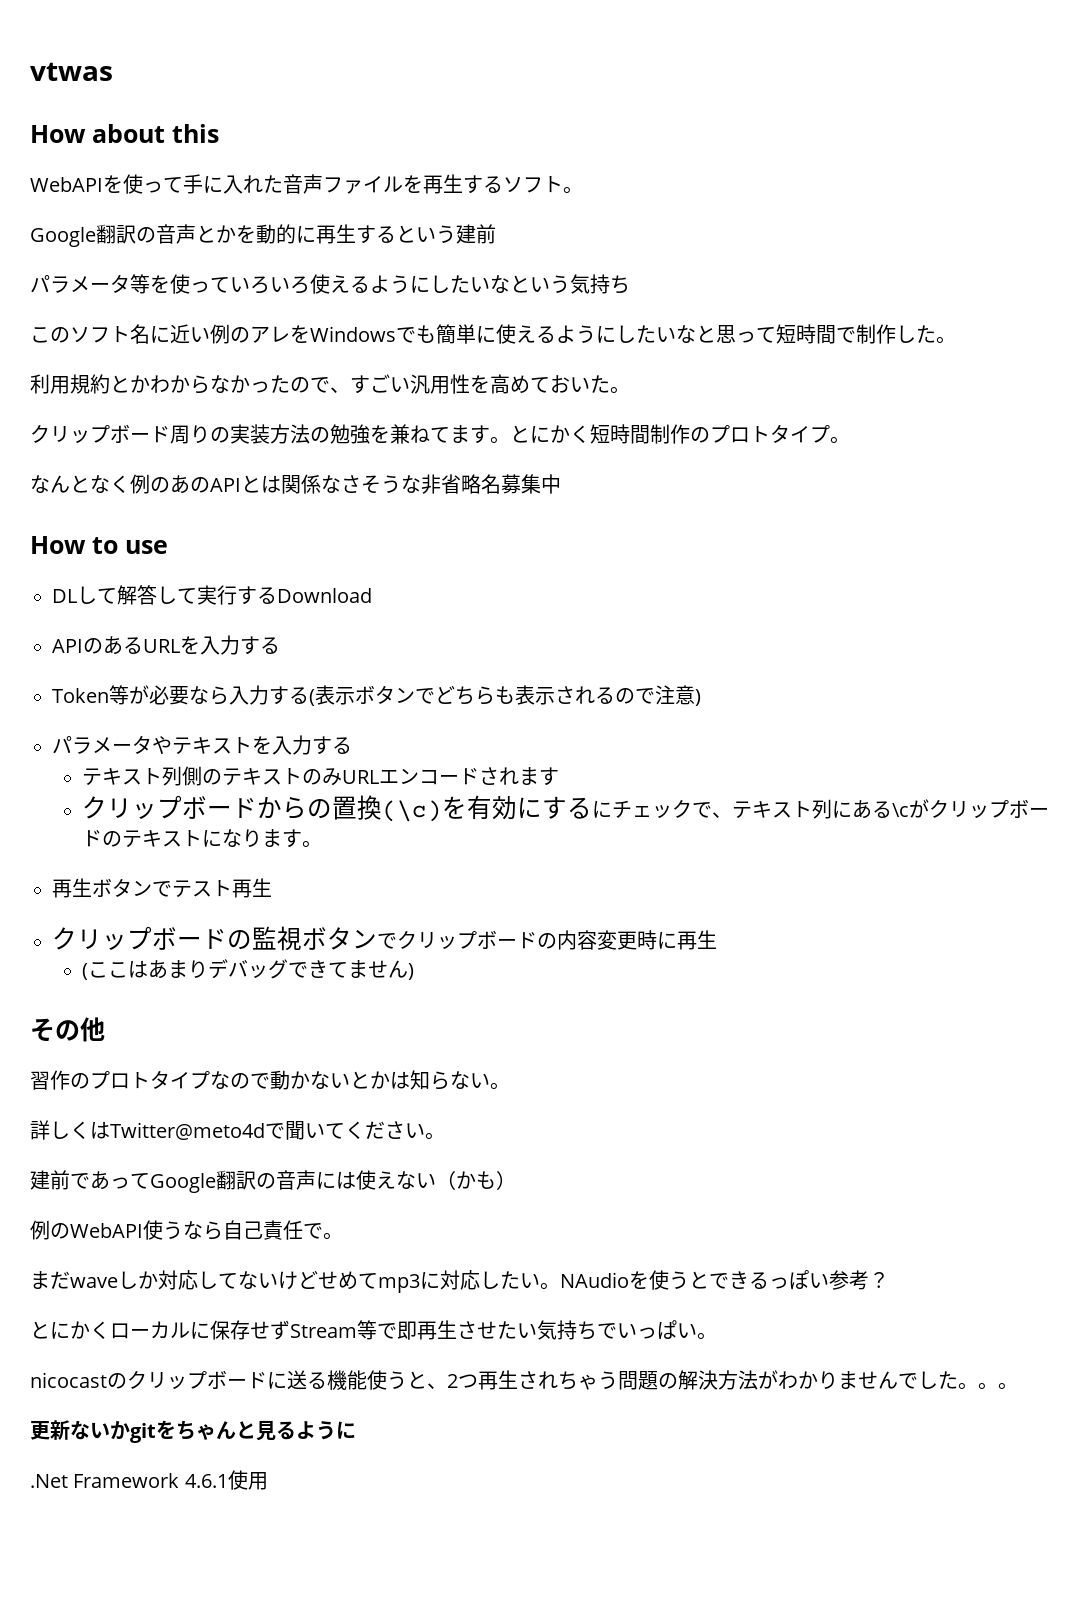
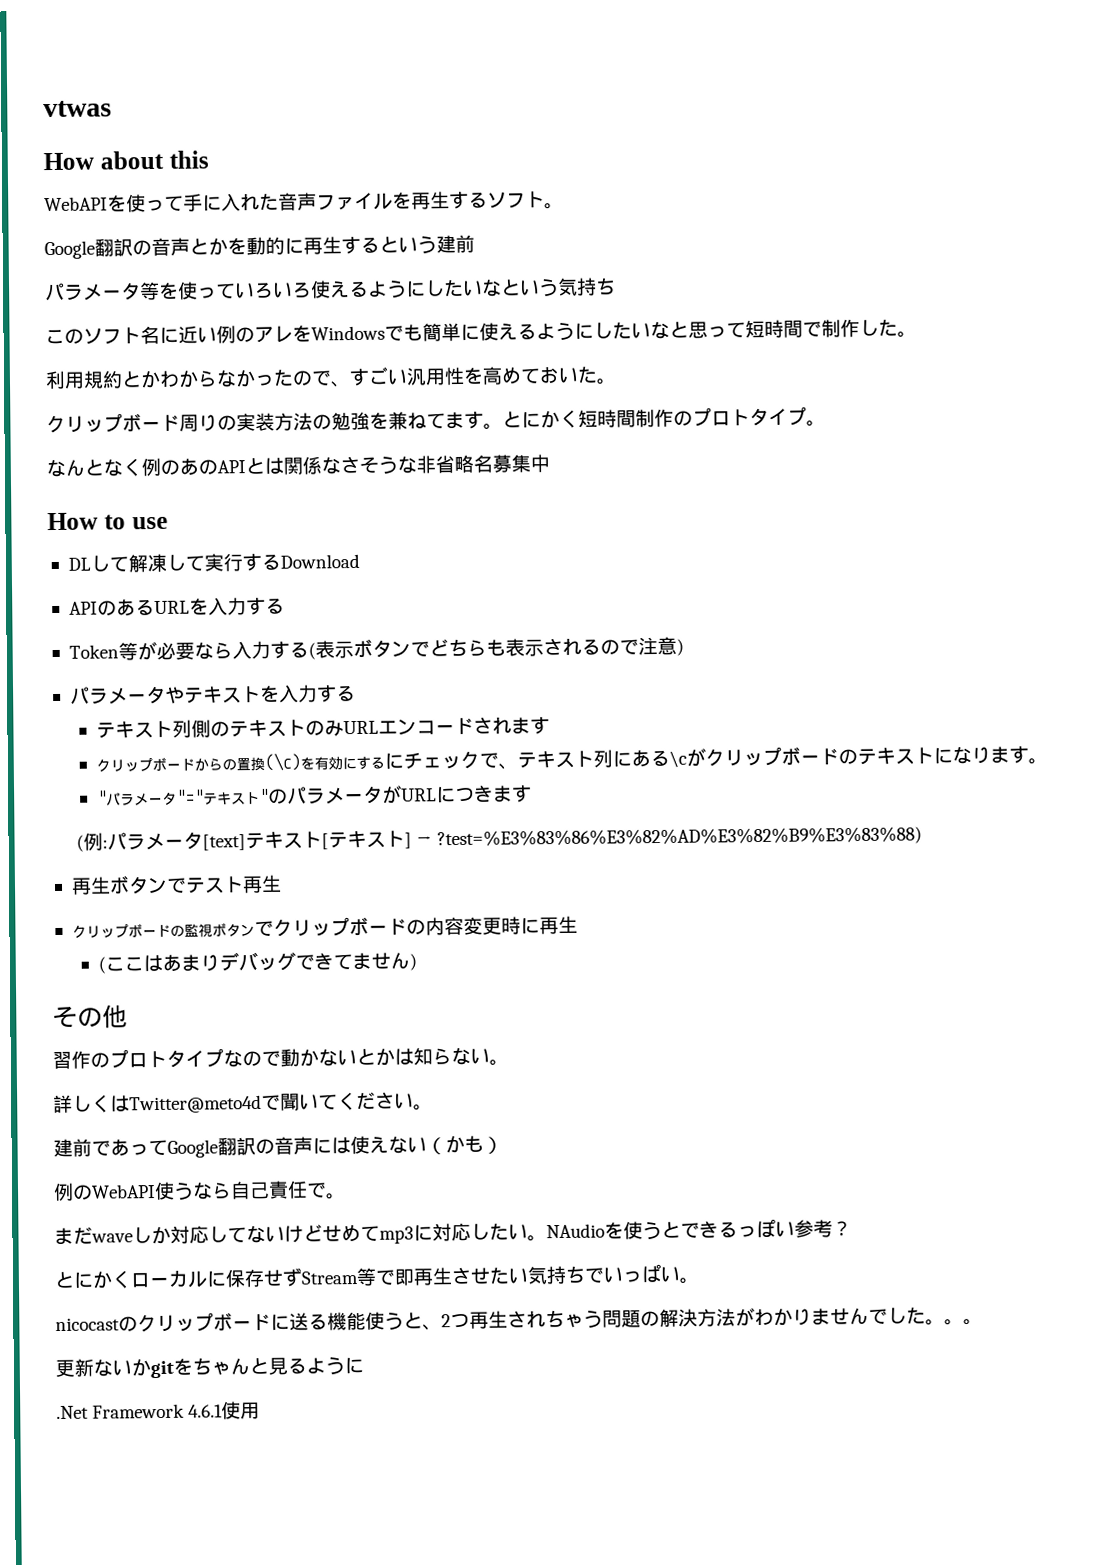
[137,585,157,605] 答 -> [146,553,167,573] 凍
(322, 844) none -> [97,784,533,806] [76,826,922,852] // "パラメータ"="テキスト"のパラメータがURLにつきます // (例:パラメータ[text]テキスト[テキスト] → ?test=%E3%83%86%E3%82%AD%E3%82%B9%E3%83%88)

